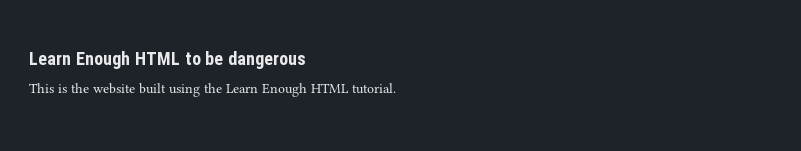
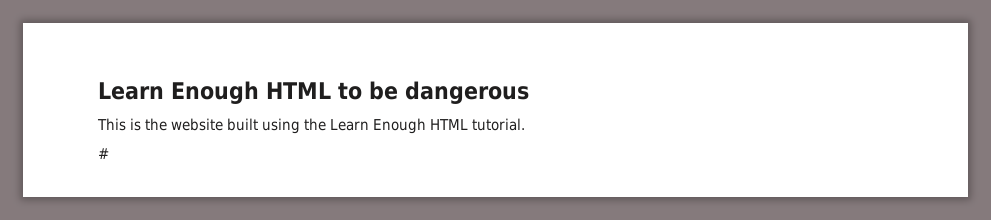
(396, 88) none -> [98,148,109,159] // #

